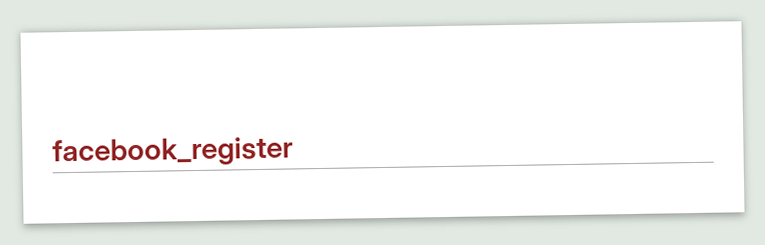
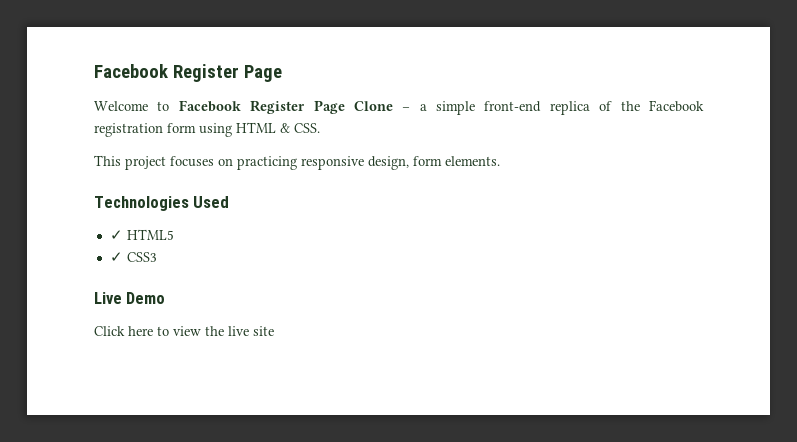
[52,136,293,168] facebook_register -> [94,64,282,82] [94,100,704,115] [94,122,320,137] [94,155,500,170] [94,196,230,211] [109,229,174,240] [109,252,157,262] [94,292,166,304] [94,326,274,336] Facebook Register Page // Welcome to Facebook Register Page Clone – a simple front-end replica of the Facebook registration form using HTML & CSS. // This project focuses on practicing responsive design, form elements. // Technologies Used // ✓ HTML5 // ✓ CSS3 // Live Demo // Click here to view the live site

